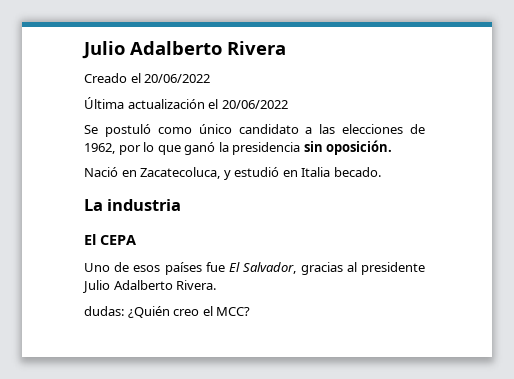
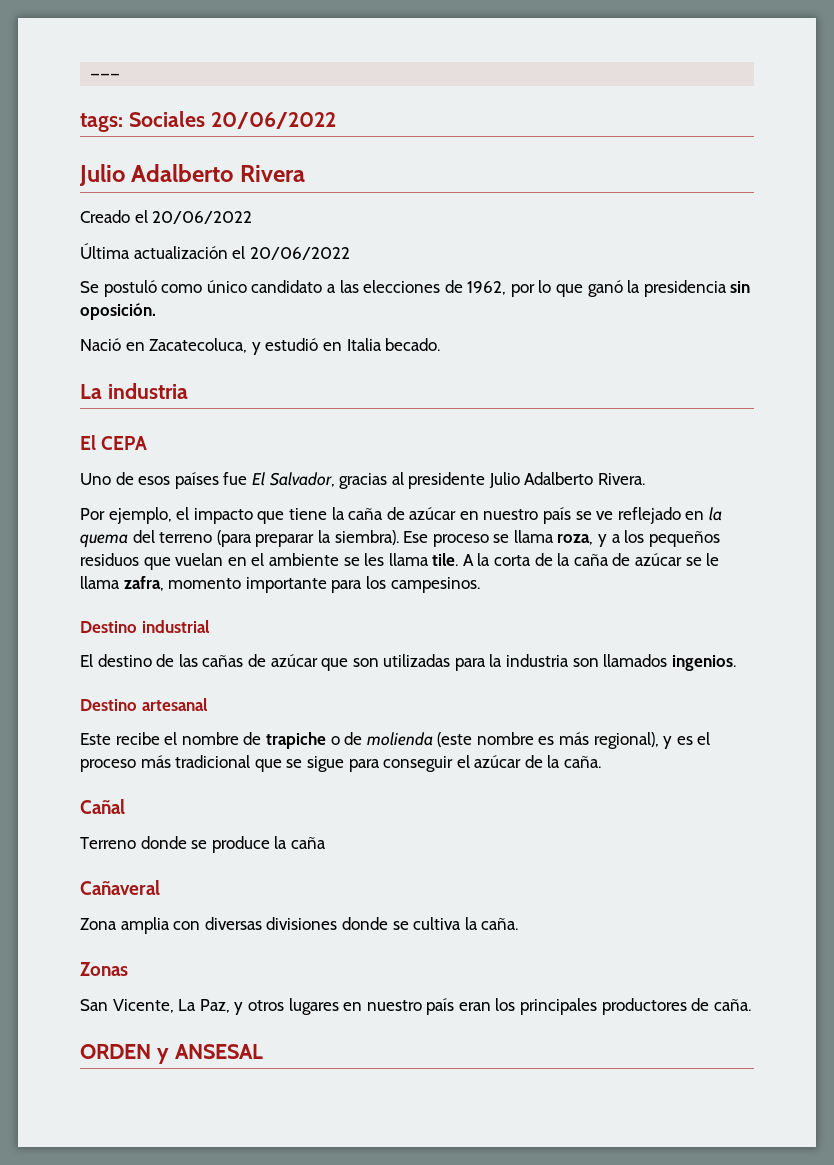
(82, 50) none -> [90,73,121,79] [80,111,336,132] --- // tags: Sociales 20/06/2022 //
[84,306,251,318] dudas: ¿Quién creo el MCC? -> [80,507,723,524] [80,530,720,548] [80,553,720,570] [80,576,480,593] [80,620,210,633] [80,654,736,671] [80,698,208,711] [80,732,711,749] [80,755,602,772] [80,799,125,814] [80,836,326,853] [80,880,160,895] [80,917,519,934] [80,962,128,976] [80,998,751,1015] [80,1044,263,1064] Por ejemplo, el impacto que tiene la caña de azúcar en nuestro país se ve reflejado en la quema del terreno (para preparar la siembra). Ese proceso se llama roza, y a los pequeños residuos que vuelan en el ambiente se les llama tile. A la corta de la caña de azúcar se le llama zafra, momento importante para los campesinos. // Destino industrial // El destino de las cañas de azúcar que son utilizadas para la industria son llamados ingenios. // Destino artesanal // Este recibe el nombre de trapiche o de molienda (este nombre es más regional), y es el proceso más tradicional que se sigue para conseguir el azúcar de la caña. // Cañal // Terreno donde se produce la caña // Cañaveral // Zona amplia con diversas divisiones donde se cultiva la caña. // Zonas // San Vicente, La Paz, y otros lugares en nuestro país eran los principales productores de caña. // ORDEN y ANSESAL

